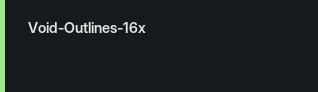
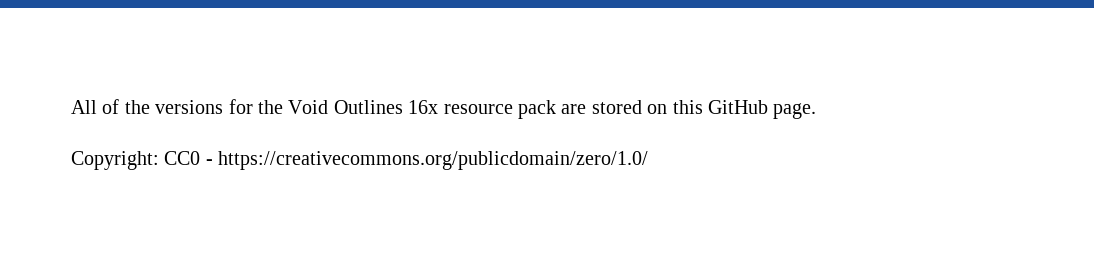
[28,22,146,33] Void-Outlines-16x -> [71,99,817,119] [71,151,649,170] All of the versions for the Void Outlines 16x resource pack are stored on this GitHub page. // Copyright: CC0 - https://creativecommons.org/publicdomain/zero/1.0/

